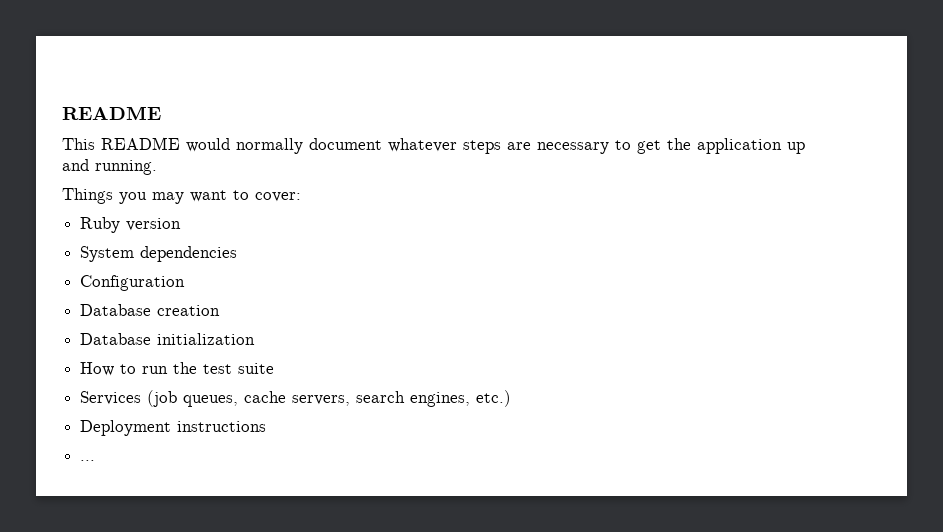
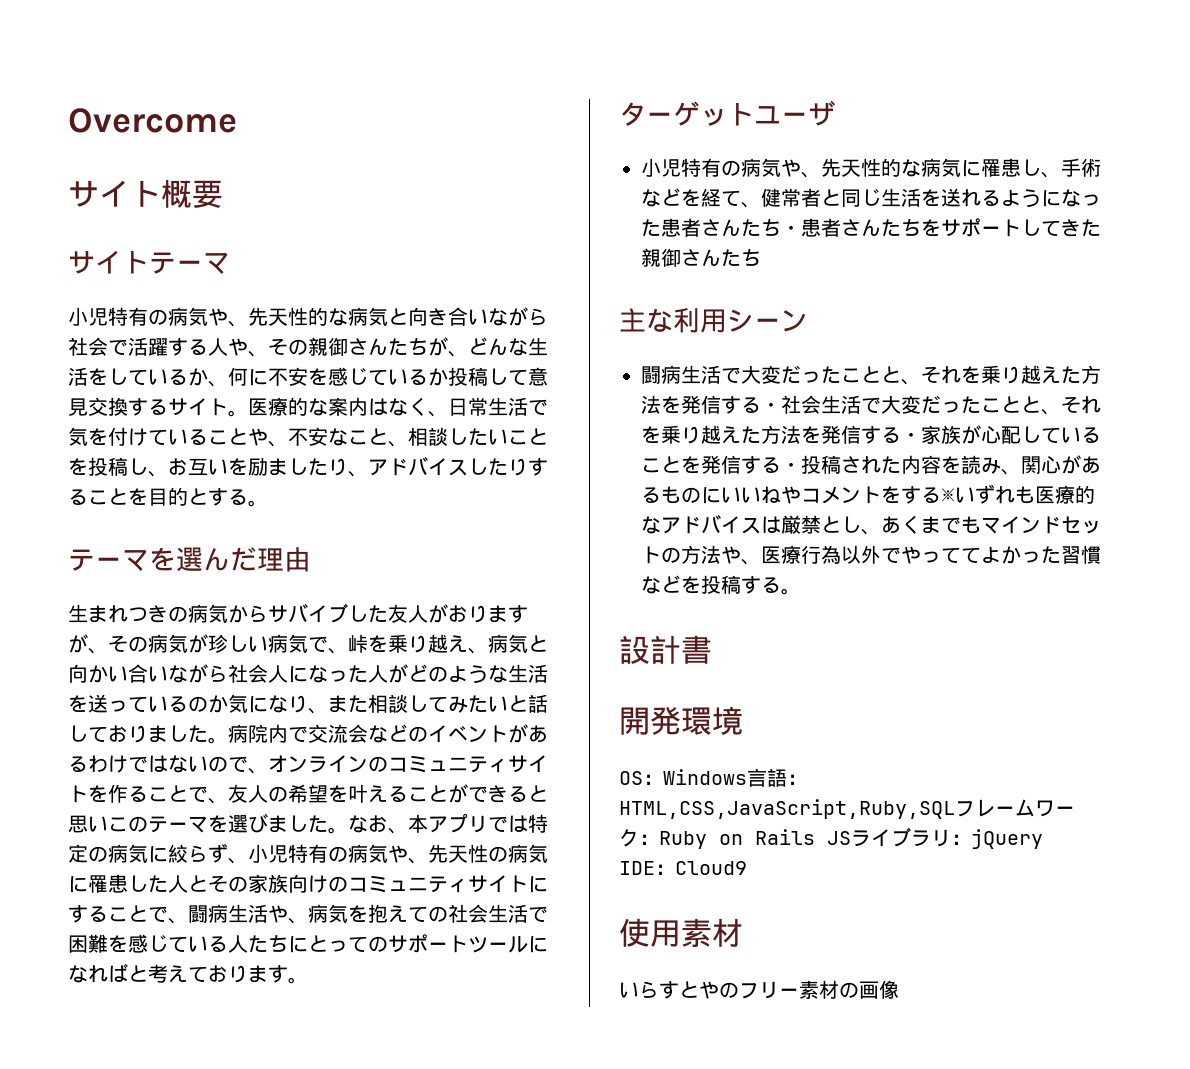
[62,106,161,120] [62,137,805,154] [62,159,157,175] [62,188,301,204] [80,217,182,233] [80,246,238,262] [80,275,186,291] [80,304,221,316] [80,333,256,345] [80,362,275,376] [80,390,512,407] [80,420,267,436] [80,460,96,461] README // This README would normally document whatever steps are necessary to get the application up and running. // Things you may want to cover: // Ruby version // System dependencies // Configuration // Database creation // Database initialization // How to run the test suite // Services (job queues, cache servers, search engines, etc.) // Deployment instructions // ... -> [68,108,237,133] [68,179,223,208] [68,250,230,274] [68,307,548,327] [68,337,548,357] [68,367,548,387] [68,397,548,417] [68,427,548,447] [68,456,548,477] [68,487,268,507] [68,547,311,572] [68,603,528,623] [68,634,548,654] [68,664,548,684] [68,694,548,714] [68,724,548,744] [68,755,548,774] [68,784,548,804] [68,813,548,834] [68,843,548,864] [68,874,548,893] [68,904,548,924] [68,934,548,953] [68,963,308,984] [619,100,835,126] [641,158,1101,178] [641,188,1101,208] [641,218,1101,237] [641,248,761,267] [619,308,808,333] [641,365,1101,385] [641,395,1101,415] [641,425,1101,444] [641,455,1101,475] [641,484,1095,504] [641,514,1101,535] [641,545,1101,565] [641,575,801,595] [619,635,712,664] [619,706,743,735] [619,768,807,787] [619,799,1075,819] [619,827,1043,849] [619,861,747,875] [619,918,743,948] [619,980,899,999] Overcome // サイト概要 // サイトテーマ // 小児特有の病気や、先天性的な病気と向き合いながら社会で活躍する人や、その親御さんたちが、どんな生活をしているか、何に不安を感じているか投稿して意見交換するサイト。医療的な案内はなく、日常生活で気を付けていることや、不安なこと、相談したいことを投稿し、お互いを励ましたり、アドバイスしたりすることを目的とする。 // テーマを選んだ理由 // 生まれつきの病気からサバイブした友人がおりますが、その病気が珍しい病気で、峠を乗り越え、病気と向かい合いながら社会人になった人がどのような生活を送っているのか気になり、また相談してみたいと話しておりました。病院内で交流会などのイベントがあるわけではないので、オンラインのコミュニティサイトを作ることで、友人の希望を叶えることができると思いこのテーマを選びました。なお、本アプリでは特定の病気に絞らず、小児特有の病気や、先天性の病気に罹患した人とその家族向けのコミュニティサイトにすることで、闘病生活や、病気を抱えての社会生活で困難を感じている人たちにとってのサポートツールになればと考えております。 // ターゲットユーザ // 小児特有の病気や、先天性的な病気に罹患し、手術などを経て、健常者と同じ生活を送れるようになった患者さんたち・患者さんたちをサポートしてきた親御さんたち // 主な利用シーン // 闘病生活で大変だったことと、それを乗り越えた方法を発信する・社会生活で大変だったことと、それを乗り越えた方法を発信する・家族が心配していることを発信する・投稿された内容を読み、関心があるものにいいねやコメントをする※いずれも医療的なアドバイスは厳禁とし、あくまでもマインドセットの方法や、医療行為以外でやっててよかった習慣などを投稿する。 // 設計書 // 開発環境 // OS：Windows言語：HTML,CSS,JavaScript,Ruby,SQLフレームワーク：Ruby on Rails JSライブラリ：jQuery IDE：Cloud9 // 使用素材 // いらすとやのフリー素材の画像

